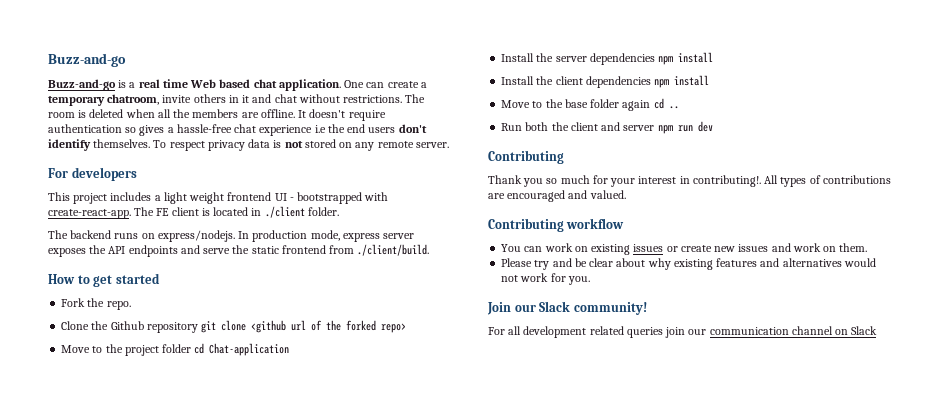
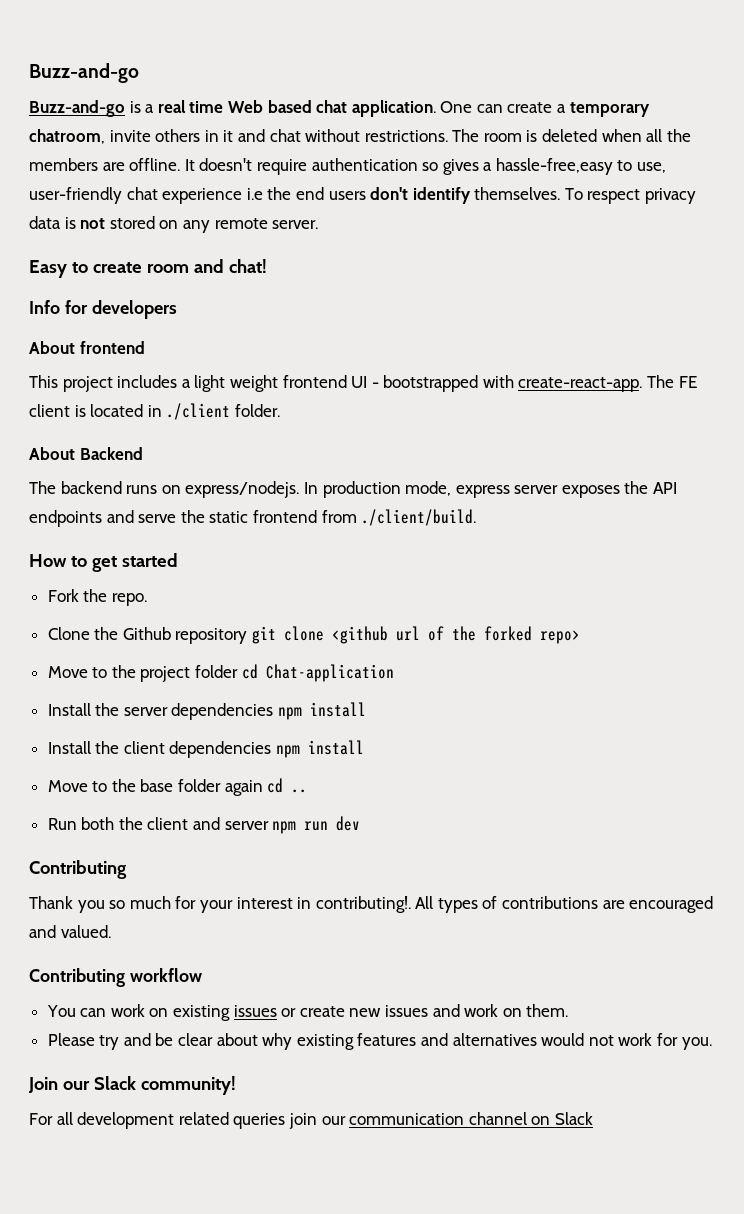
[176,124,232,133] hassle-free -> [495,158,667,175] [29,187,122,204] hassle-free,easy to use, user-friendly
[48,168,68,178] For -> [29,259,267,278] [29,300,88,314] Easy to create room and chat! // Info for
(137, 174) none -> [29,341,145,354] // About frontend
(339, 211) none -> [29,447,143,460] // About Backend

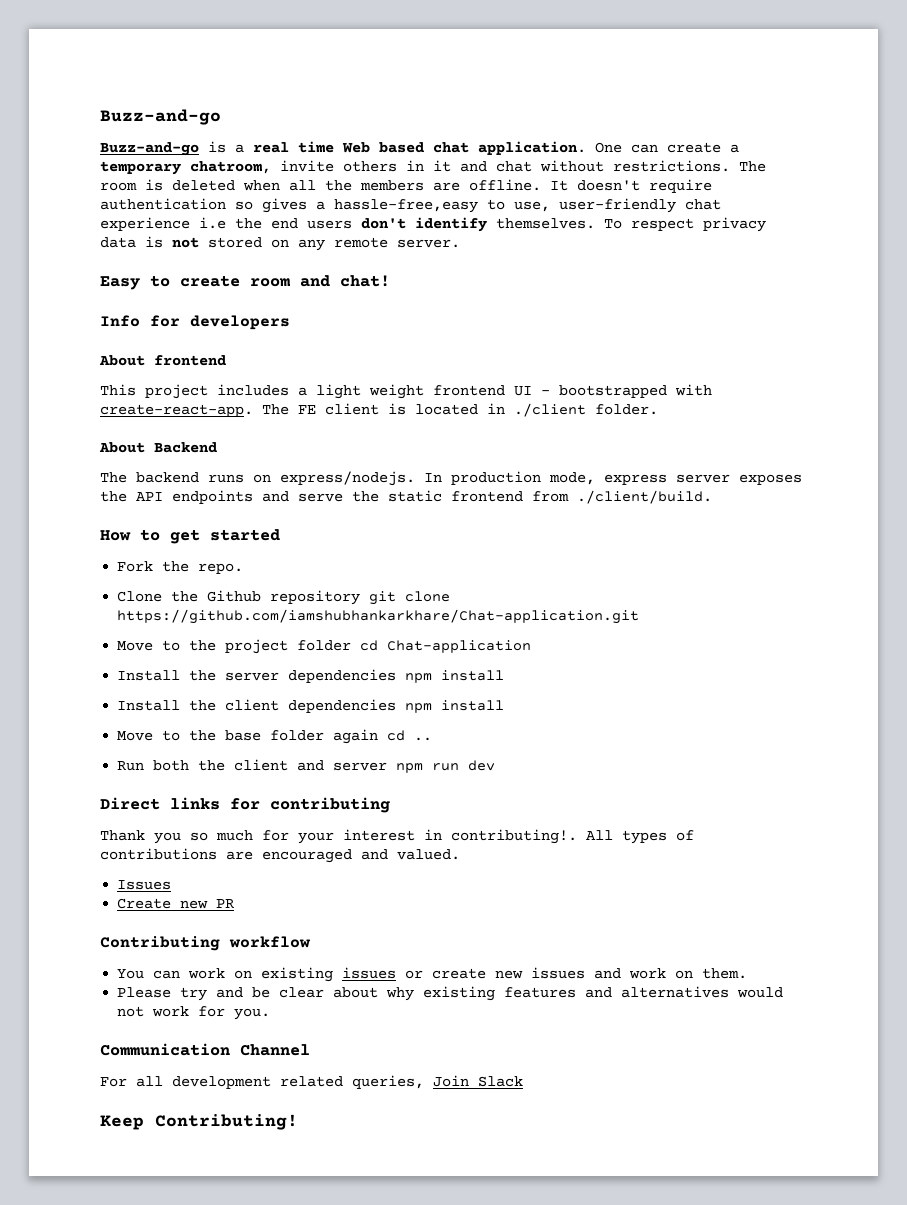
[332,626,581,644] <github url of the forked repo> -> [117,609,640,624] https://github.com/iamshubhankarkhare/Chat-application.git
[29,860,127,879] Contributing -> [100,797,390,813] Direct links for contributing
(111, 931) none -> [117,880,172,890] [117,898,235,909] // Issues // Create new PR
[28,1076,236,1095] Join our Slack community! -> [100,1043,310,1056] Communication Channel
[233,1112,593,1129] queries join our communication channel on Slack -> [352,1075,523,1089] [100,1114,298,1130] queries, Join Slack // Keep Contributing!

